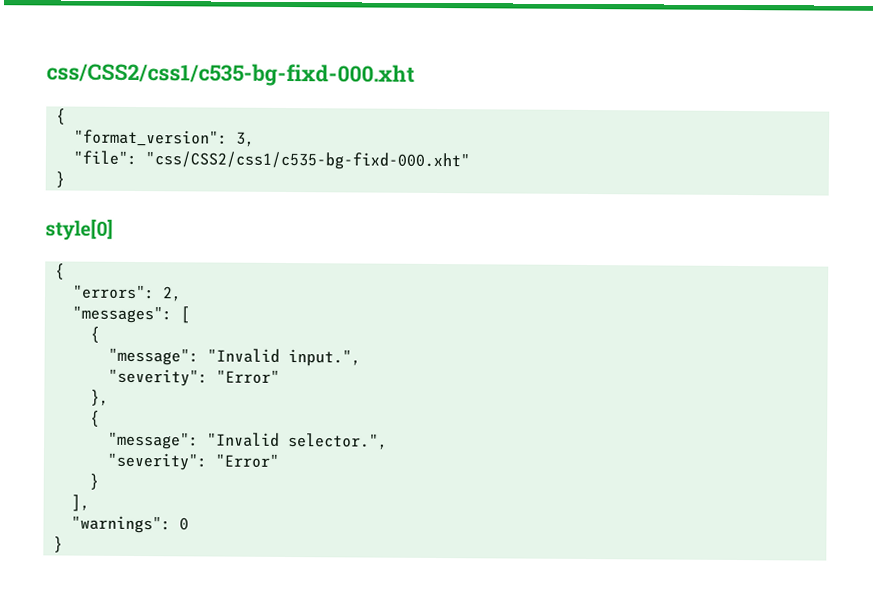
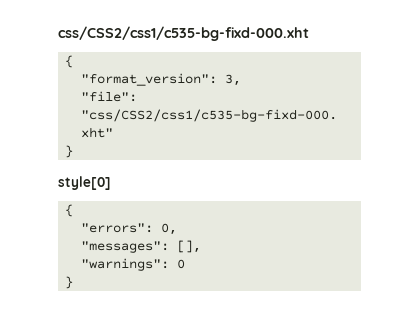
[162,286,183,302] 2, -> [160,223,177,235] 0,
[180,306,191,324] [90,326,101,343] [108,347,362,367] [108,368,281,387] [90,389,110,406] [90,410,101,427] [107,431,389,450] [107,452,280,471] [89,473,100,490] [71,494,91,512] [ // { // "message": "Invalid input.", // "severity": "Error" // }, // { // "message": "Invalid selector.", // "severity": "Error" // } // ], -> [176,240,201,253] [],

